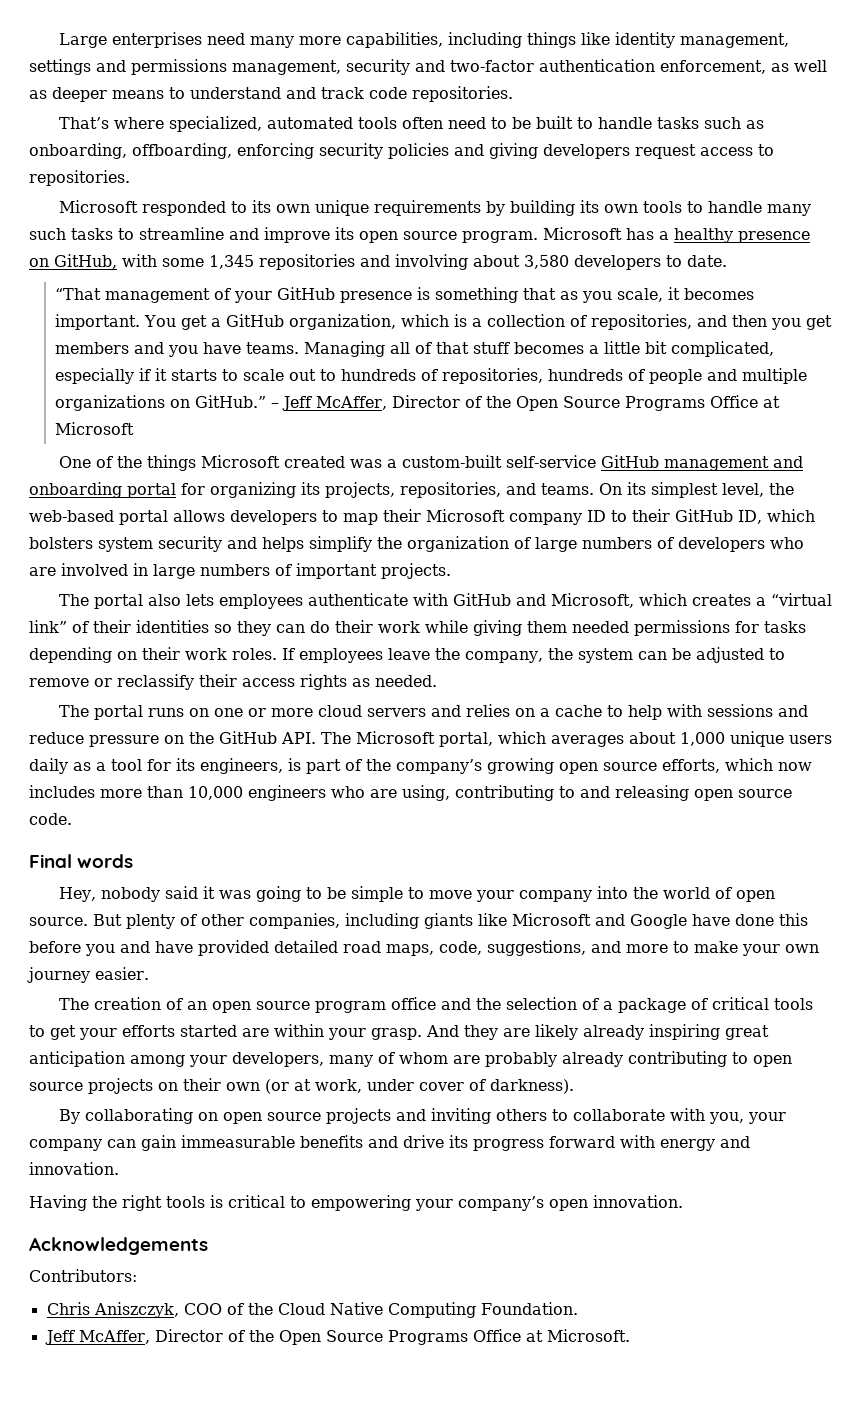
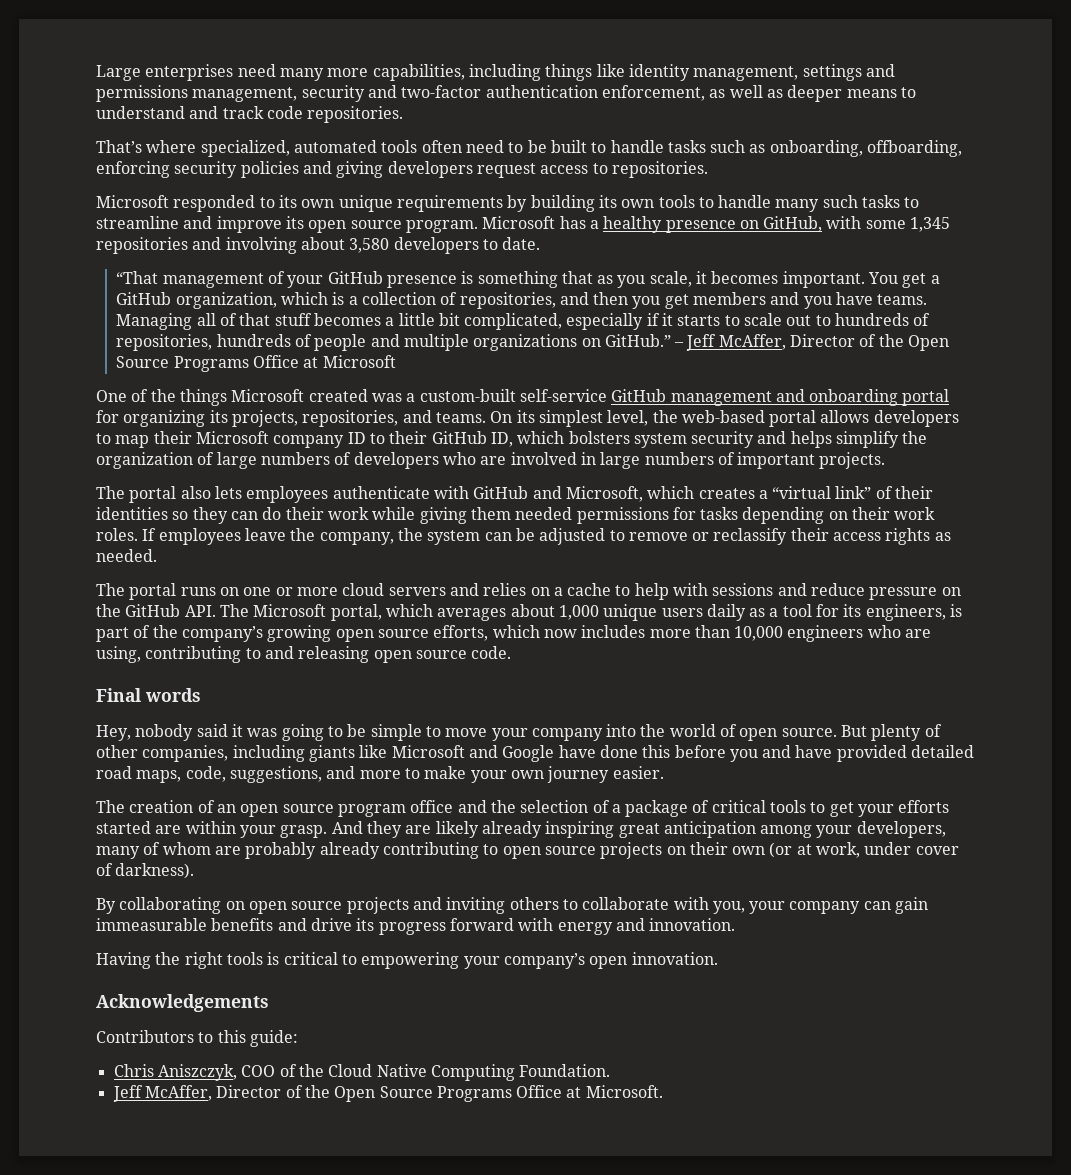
[29,1269,137,1282] Contributors: -> [96,1030,298,1047] Contributors to this guide:

